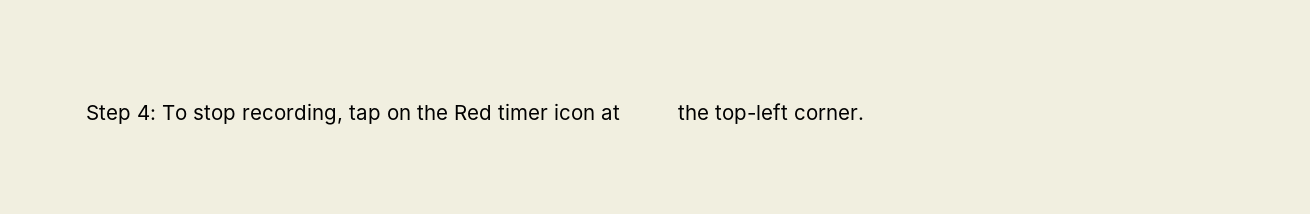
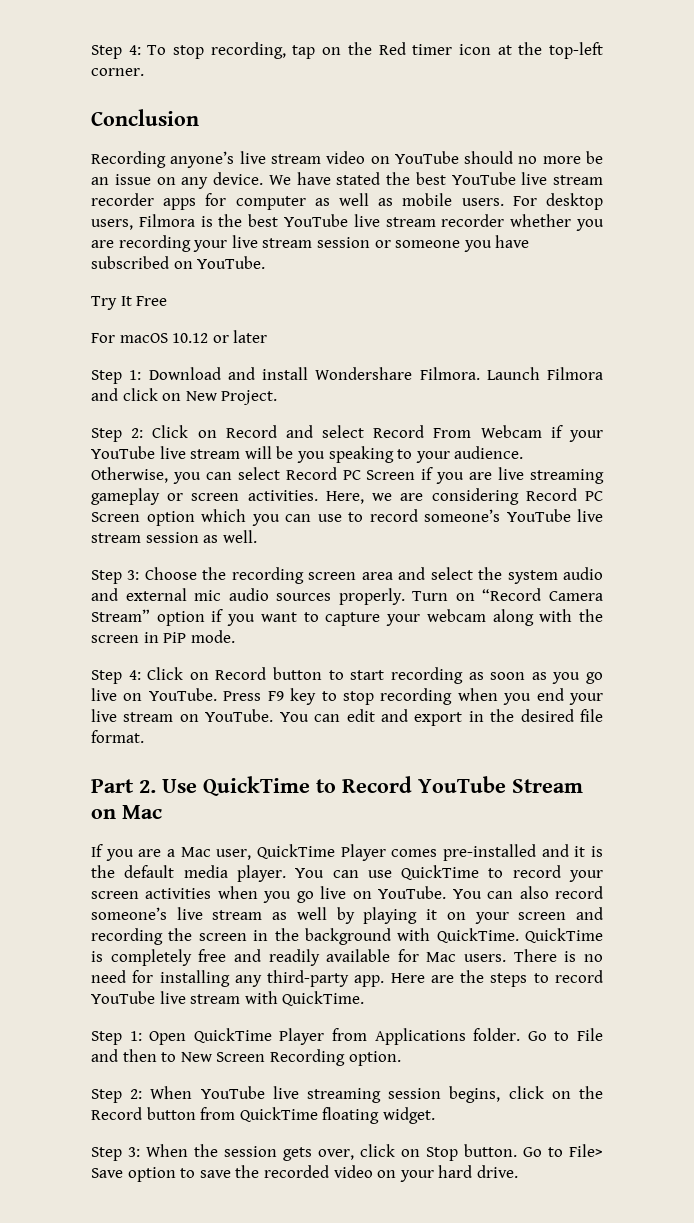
(864, 114) none -> [91,109,199,126] [91,151,603,168] [91,172,603,189] [91,193,603,210] [91,214,604,231] [91,235,530,252] [91,256,266,269] [91,296,168,310] [91,330,268,343] [91,367,603,384] [91,388,278,405] [91,425,603,442] [91,446,524,463] [91,467,605,484] [91,488,603,505] [91,509,603,526] [91,530,257,543] [91,567,603,584] [91,588,603,605] [91,609,603,626] [91,630,235,643] [91,667,604,684] [91,688,603,705] [91,709,603,726] [91,730,144,743] [91,776,583,796] [91,805,162,819] [91,844,603,861] [91,865,603,882] [91,886,603,903] [91,907,604,924] [91,928,603,945] [91,949,603,966] [91,970,603,987] [91,991,365,1006] [91,1028,604,1045] [91,1049,401,1066] [91,1086,603,1103] [91,1107,435,1124] [91,1144,603,1161] [91,1165,518,1182] // Conclusion // Recording anyone’s live stream video on YouTube should no more be an issue on any device. We have stated the best YouTube live stream recorder apps for computer as well as mobile users. For desktop users, Filmora is the best YouTube live stream recorder whether you are recording your live stream session or someone you have subscribed on YouTube. // Try It Free // For macOS 10.12 or later // Step 1: Download and install Wondershare Filmora. Launch Filmora and click on New Project. // Step 2: Click on Record and select Record From Webcam if your YouTube live stream will be you speaking to your audience. Otherwise, you can select Record PC Screen if you are live streaming gameplay or screen activities. Here, we are considering Record PC Screen option which you can use to record someone’s YouTube live stream session as well. // Step 3: Choose the recording screen area and select the system audio and external mic audio sources properly. Turn on “Record Camera Stream” option if you want to capture your webcam along with the screen in PiP mode. // Step 4: Click on Record button to start recording as soon as you go live on YouTube. Press F9 key to stop recording when you end your live stream on YouTube. You can edit and export in the desired file format. // Part 2. Use QuickTime to Record YouTube Stream on Mac // If you are a Mac user, QuickTime Player comes pre-installed and it is the default media player. You can use QuickTime to record your screen activities when you go live on YouTube. You can also record someone’s live stream as well by playing it on your screen and recording the screen in the background with QuickTime. QuickTime is completely free and readily available for Mac users. There is no need for installing any third-party app. Here are the steps to record YouTube live stream with QuickTime. // Step 1: Open QuickTime Player from Applications folder. Go to File and then to New Screen Recording option. // Step 2: When YouTube live streaming session begins, click on the Record button from QuickTime floating widget. // Step 3: When the session gets over, click on Stop button. Go to File> Save option to save the recorded video on your hard drive.

